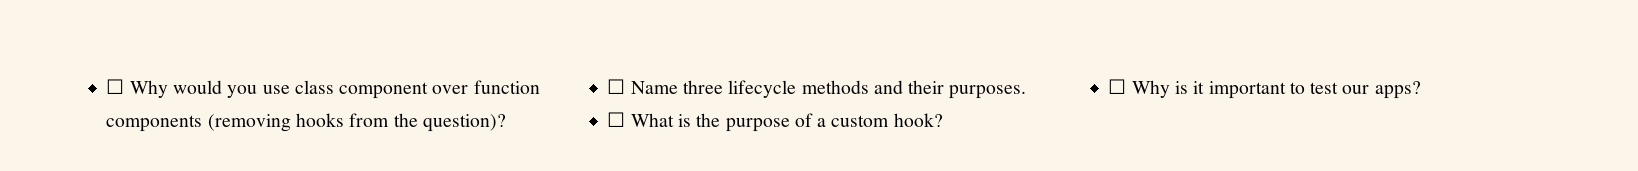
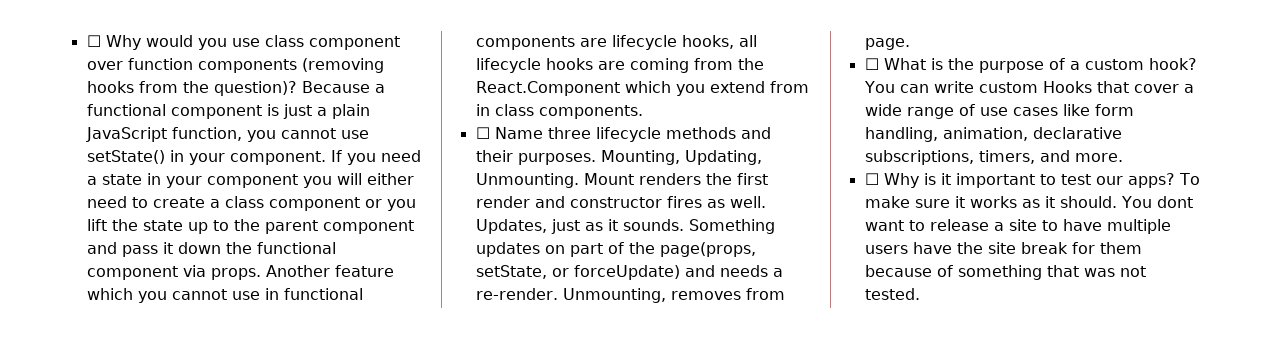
(506, 123) none -> [301,81,385,93] [86,104,370,119] [85,127,369,142] [86,150,421,165] [86,173,414,188] [86,196,416,211] [86,219,414,234] [86,242,336,257] [86,265,394,280] [86,288,363,303] [475,35,757,50] [475,58,764,73] [475,81,809,96] [475,104,643,119] Because a functional component is just a plain JavaScript function, you cannot use setState() in your component. If you need a state in your component you will either need to create a class component or you lift the state up to the parent component and pass it down the functional component via props. Another feature which you cannot use in functional components are lifecycle hooks, all lifecycle hooks are coming from the React.Component which you extend from in class components.
(1027, 92) none -> [600,150,762,165] [475,173,768,188] [475,196,766,208] [475,219,775,234] [475,242,756,257] [475,265,783,280] [475,288,785,303] [864,38,910,50] Mounting, Updating, Unmounting. Mount renders the first render and constructor fires as well. Updates, just as it sounds. Something updates on part of the page(props, setState, or forceUpdate) and needs a re-render. Unmounting, removes from page.
(943, 120) none -> [863,81,1194,93] [864,104,1134,119] [864,127,1122,142] [864,150,1123,165] You can write custom Hooks that cover a wide range of use cases like form handling, animation, declarative subscriptions, timers, and more.
(1421, 90) none -> [1178,173,1200,185] [864,196,1193,208] [864,219,1171,234] [864,242,1142,254] [864,265,1146,280] [864,288,920,300] To make sure it works as it should. You dont want to release a site to have multiple users have the site break for them because of something that was not tested.

